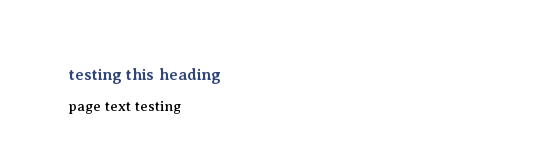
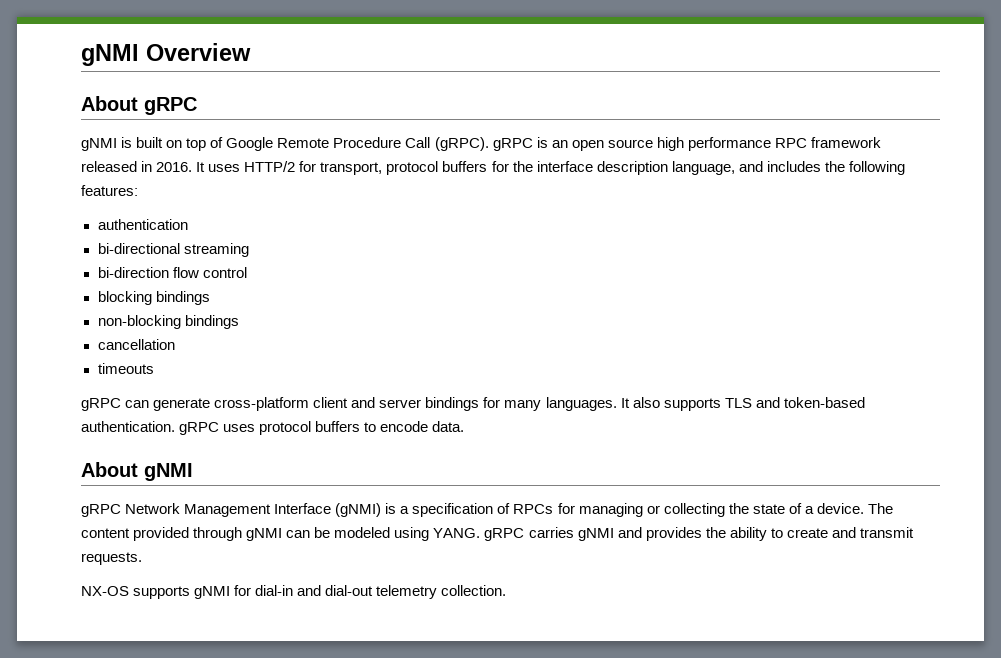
[69,68,221,84] [69,101,181,114] testing this heading // page text testing -> [81,43,251,66] [81,96,197,115] [81,137,881,151] [81,161,905,175] [81,185,138,196] [97,219,188,230] [97,243,249,257] [97,267,247,278] [97,291,210,305] [97,315,239,329] [97,339,175,350] [97,363,154,374] [81,397,865,411] [81,421,465,435] [81,462,193,481] [81,503,893,517] [81,527,914,541] [81,552,142,565] [81,585,507,599] gNMI Overview // About gRPC // gNMI is built on top of Google Remote Procedure Call (gRPC). gRPC is an open source high performance RPC framework released in 2016. It uses HTTP/2 for transport, protocol buffers for the interface description language, and includes the following features: // authentication // bi-directional streaming // bi-direction flow control // blocking bindings // non-blocking bindings // cancellation // timeouts // gRPC can generate cross-platform client and server bindings for many languages. It also supports TLS and token-based authentication. gRPC uses protocol buffers to encode data. // About gNMI // gRPC Network Management Interface (gNMI) is a specification of RPCs for managing or collecting the state of a device. The content provided through gNMI can be modeled using YANG. gRPC carries gNMI and provides the ability to create and transmit requests. // NX-OS supports gNMI for dial-in and dial-out telemetry collection.

